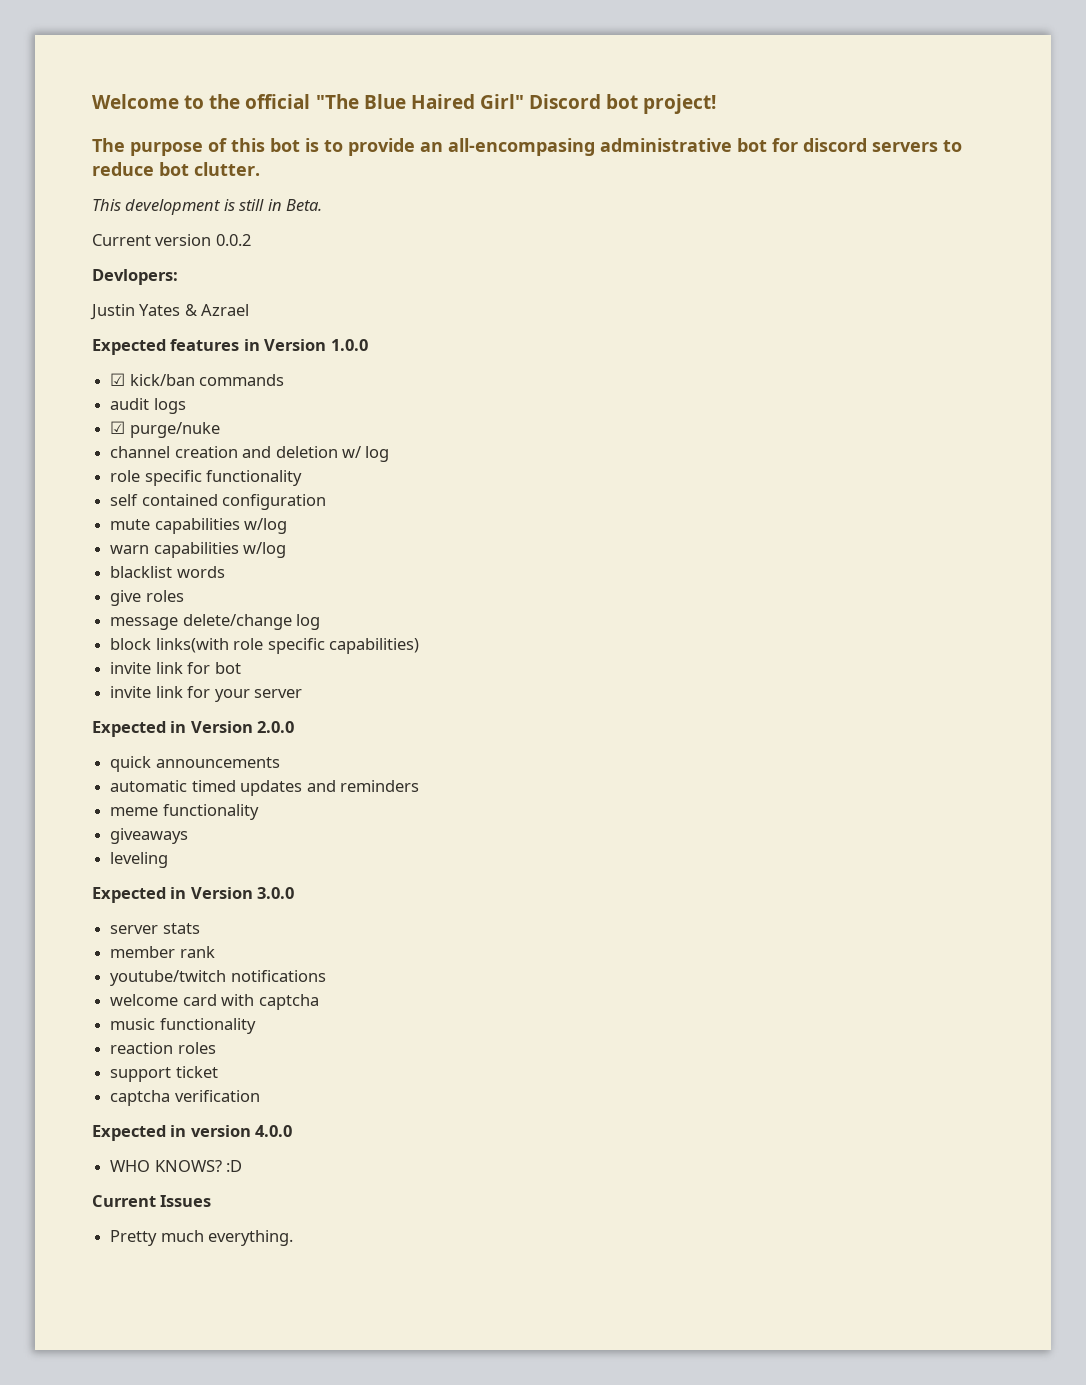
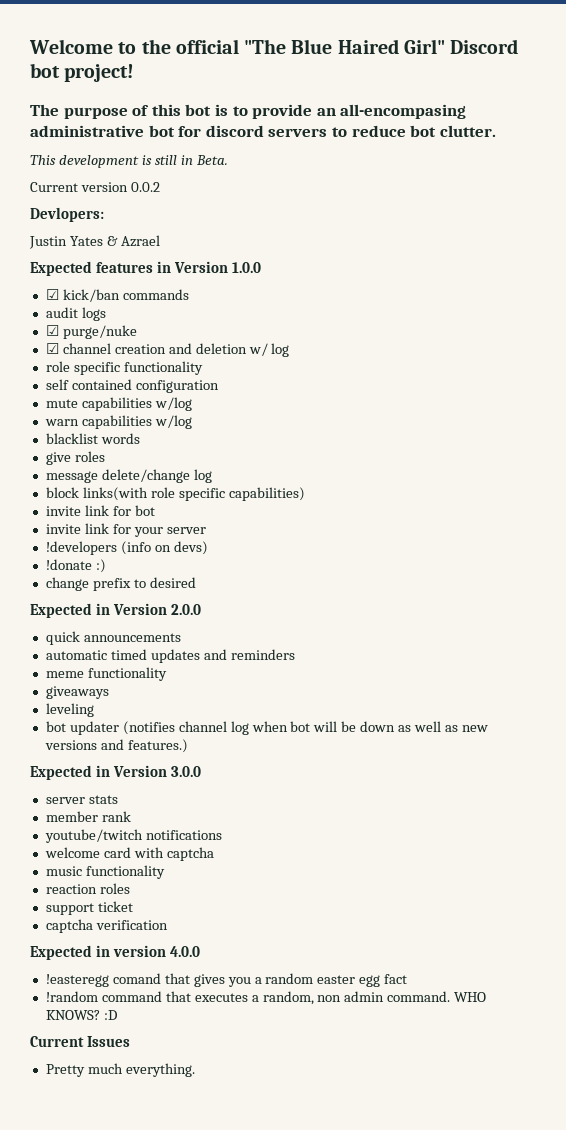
(220, 430) none -> [45,343,59,354] ☑
(302, 693) none -> [45,541,208,555] [45,559,106,573] [45,577,196,591] // !developers (info on devs) // !donate :) // change prefix to desired
(169, 860) none -> [45,721,488,735] [44,739,188,753] // bot updater (notifies channel log when bot will be down as well as new versions and features.)
(293, 1131) none -> [45,973,408,987] [45,991,451,1005] !easteregg comand that gives you a random easter egg fact // !random command that executes a random, non admin command.

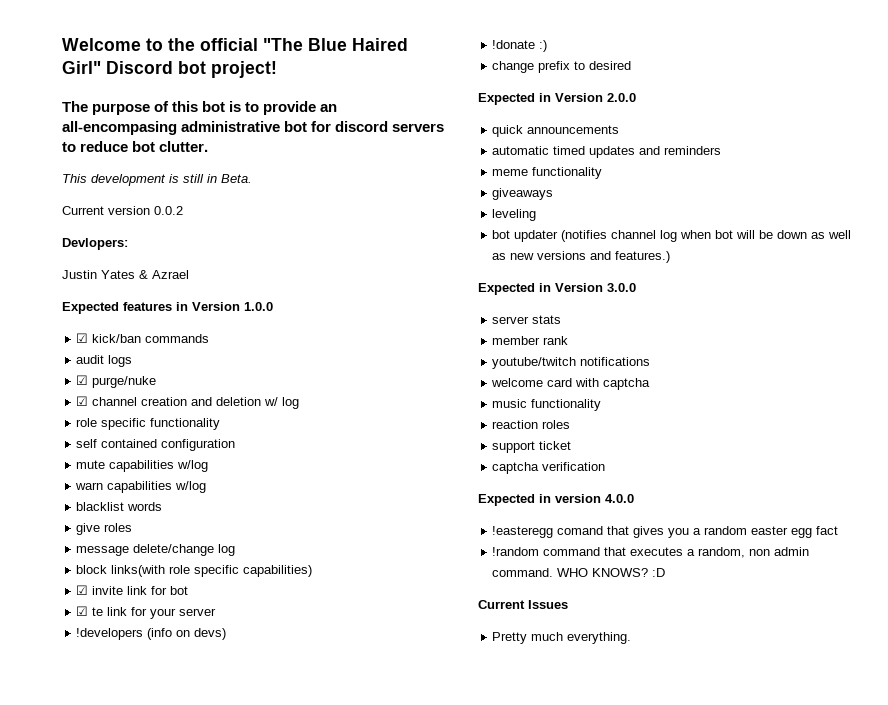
(305, 494) none -> [76,585,89,595] ☑
[45,524,81,534] invite -> [76,606,104,616] ☑ te

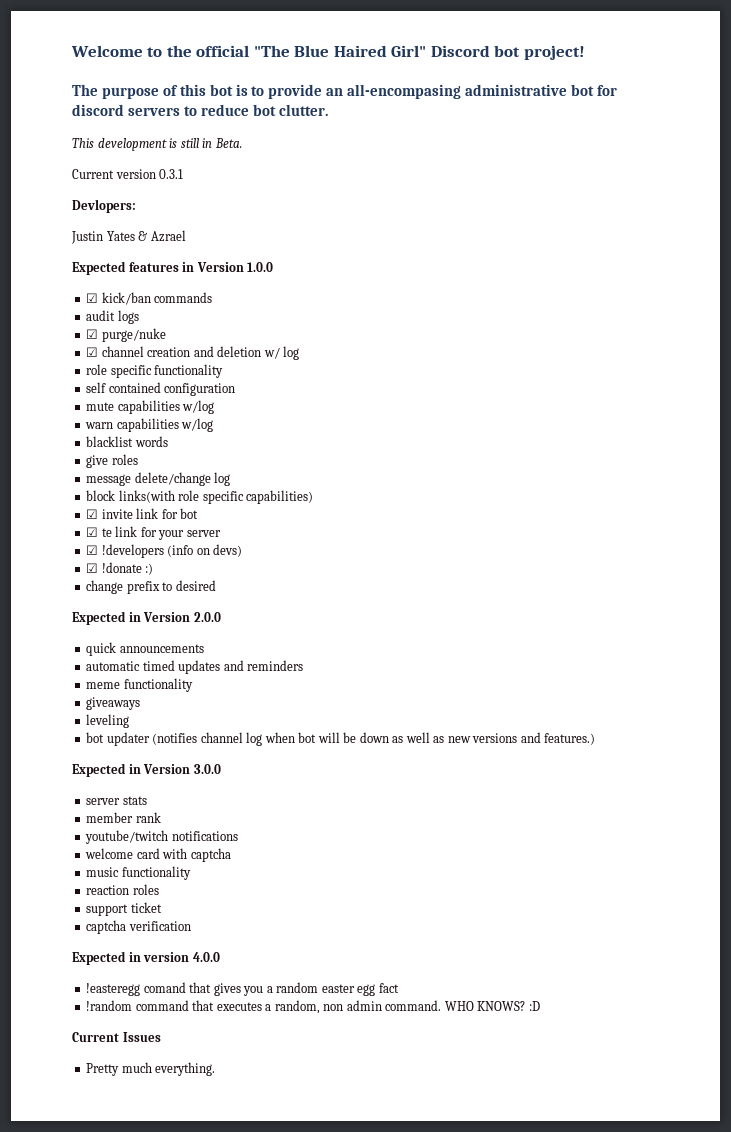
[154,206,183,215] 0.0.2 -> [159,169,184,179] 0.3.1
(217, 612) none -> [86,545,99,555] ☑
(227, 634) none -> [86,563,99,573] ☑

